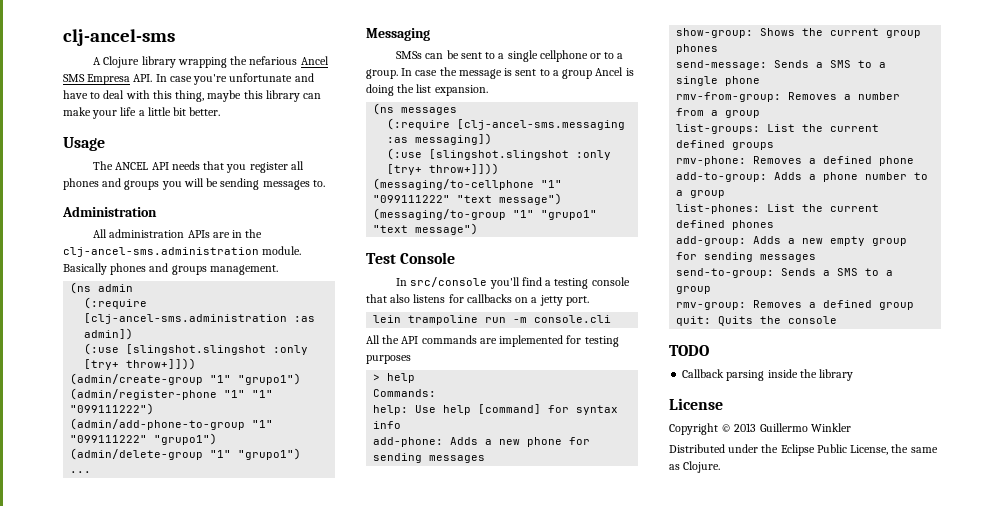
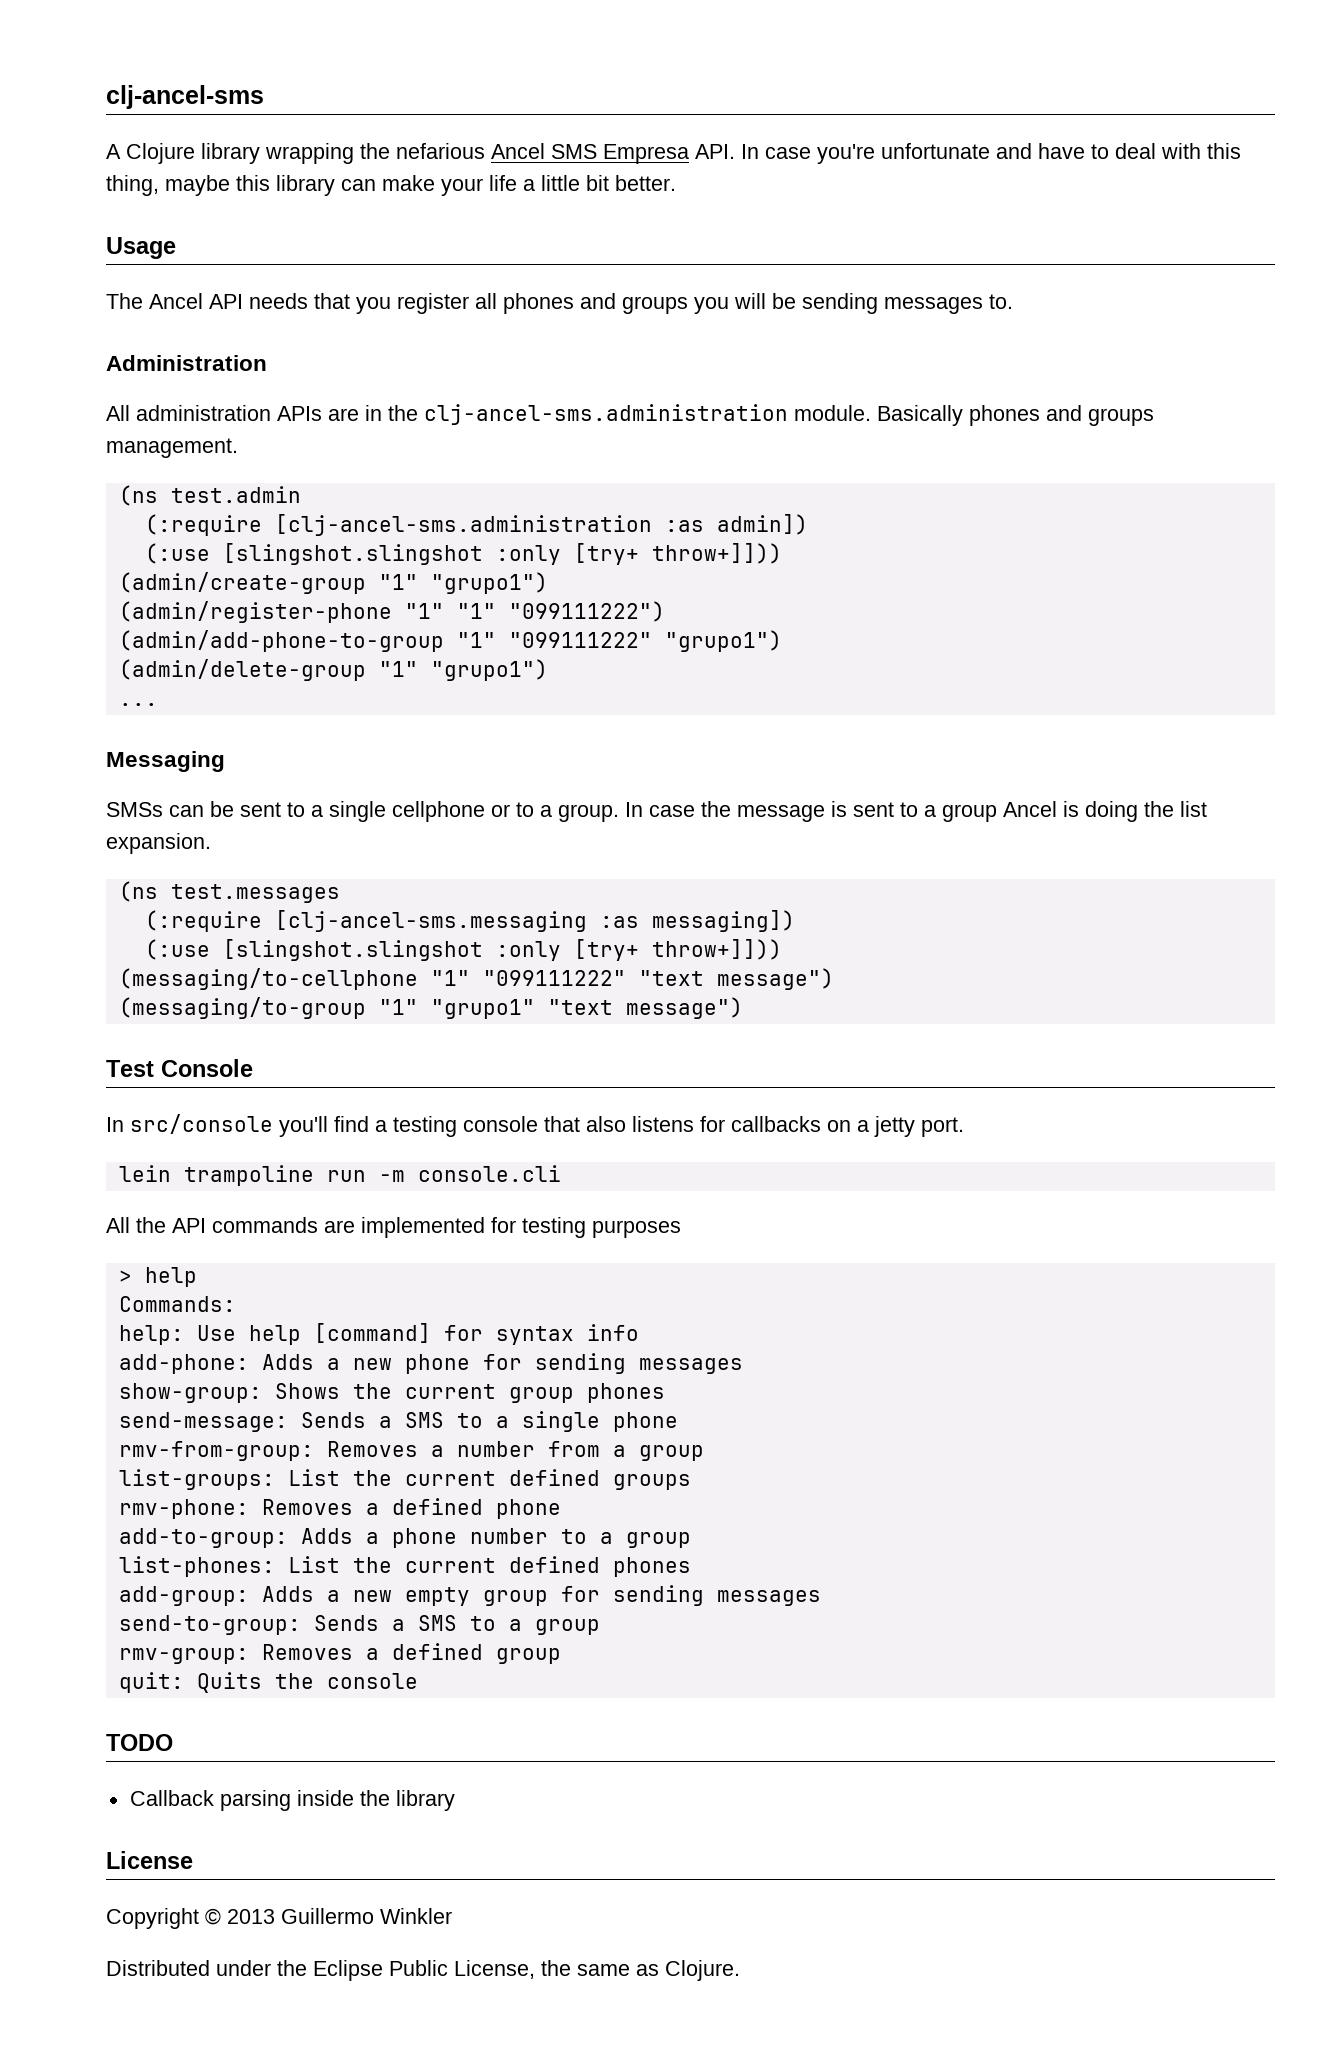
[115,162,149,170] ANCEL -> [149,293,203,309] Ancel
[98,284,134,292] admin -> [170,486,301,503] test.admin
[401,107,458,115] messages -> [170,884,340,903] test.messages

